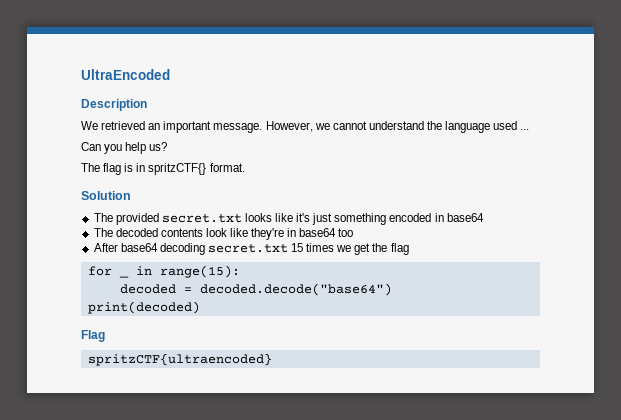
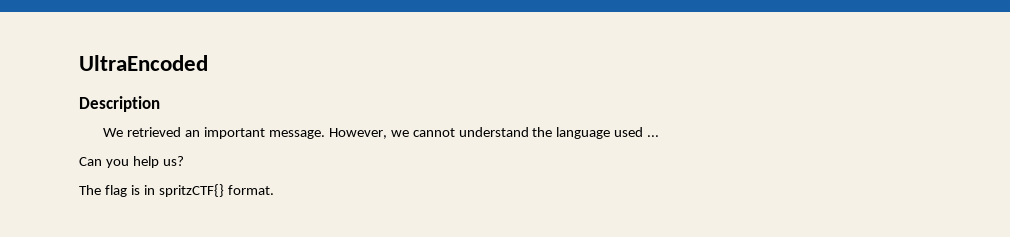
[81,191,131,200] [93,213,484,225] [93,228,354,240] [93,243,409,255] [87,266,129,278] [135,265,240,278] [119,283,392,296] [87,301,200,314] [81,330,105,342] [87,353,272,366] // Solution // The provided secret.txt looks like it's just something encoded in base64 // The decoded contents look like they're in base64 too // After base64 decoding secret.txt 15 times we get the flag // for _ in range(15): // decoded = decoded.decode("base64") // print(decoded) // Flag // spritzCTF{ultraencoded} -> (274, 190) none

